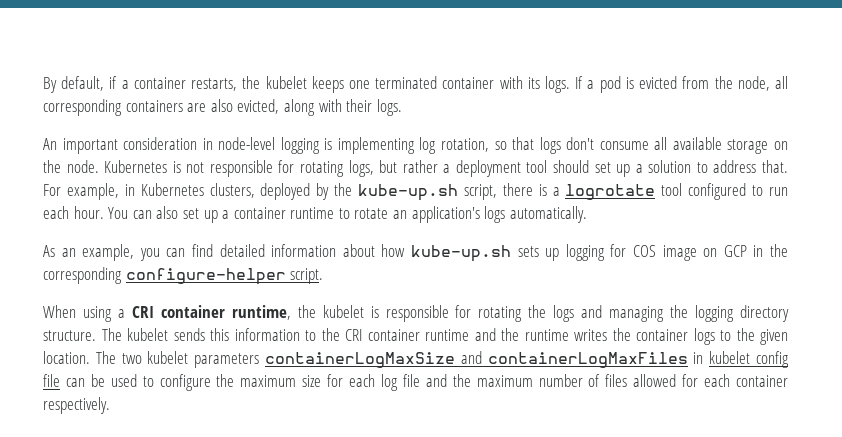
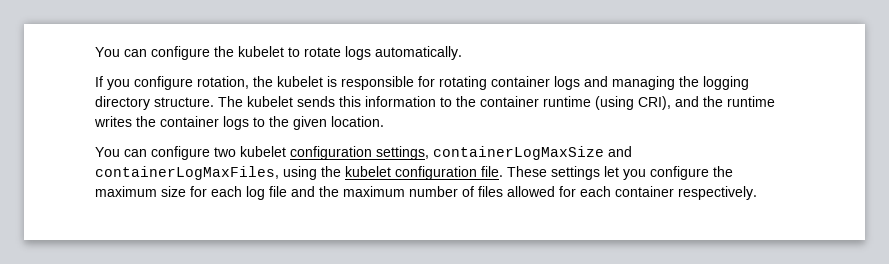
[43,76,789,93] [43,99,402,116] [43,137,788,154] [43,160,788,177] [43,183,788,201] [43,206,587,223] [43,244,789,262] [43,267,324,285] [43,305,291,322] By default, if a container restarts, the kubelet keeps one terminated container with its logs. If a pod is evicted from the node, all corresponding containers are also evicted, along with their logs. // An important consideration in node-level logging is implementing log rotation, so that logs don't consume all available storage on the node. Kubernetes is not responsible for rotating logs, but rather a deployment tool should set up a solution to address that. For example, in Kubernetes clusters, deployed by the kube-up.sh script, there is a logrotate tool configured to run each hour. You can also set up a container runtime to rotate an application's logs automatically. // As an example, you can find detailed information about how kube-up.sh sets up logging for COS image on GCP in the corresponding configure-helper script. // When using a CRI container runtime, -> [95,46,462,60] [95,76,249,90] You can configure the kubelet to rotate logs automatically. // If you configure rotation,
[528,305,547,318] the -> [491,76,550,87] container
[345,329,469,341] CRI container runtime -> [480,96,671,110] container runtime (using CRI),
[95,351,789,368] [43,374,154,387] The two kubelet parameters containerLogMaxSize and containerLogMaxFiles in kubelet config file can be used to -> [95,146,632,160] [95,166,646,180] // You can configure two kubelet configuration settings, containerLogMaxSize and containerLogMaxFiles, using the kubelet configuration file. These settings let you

